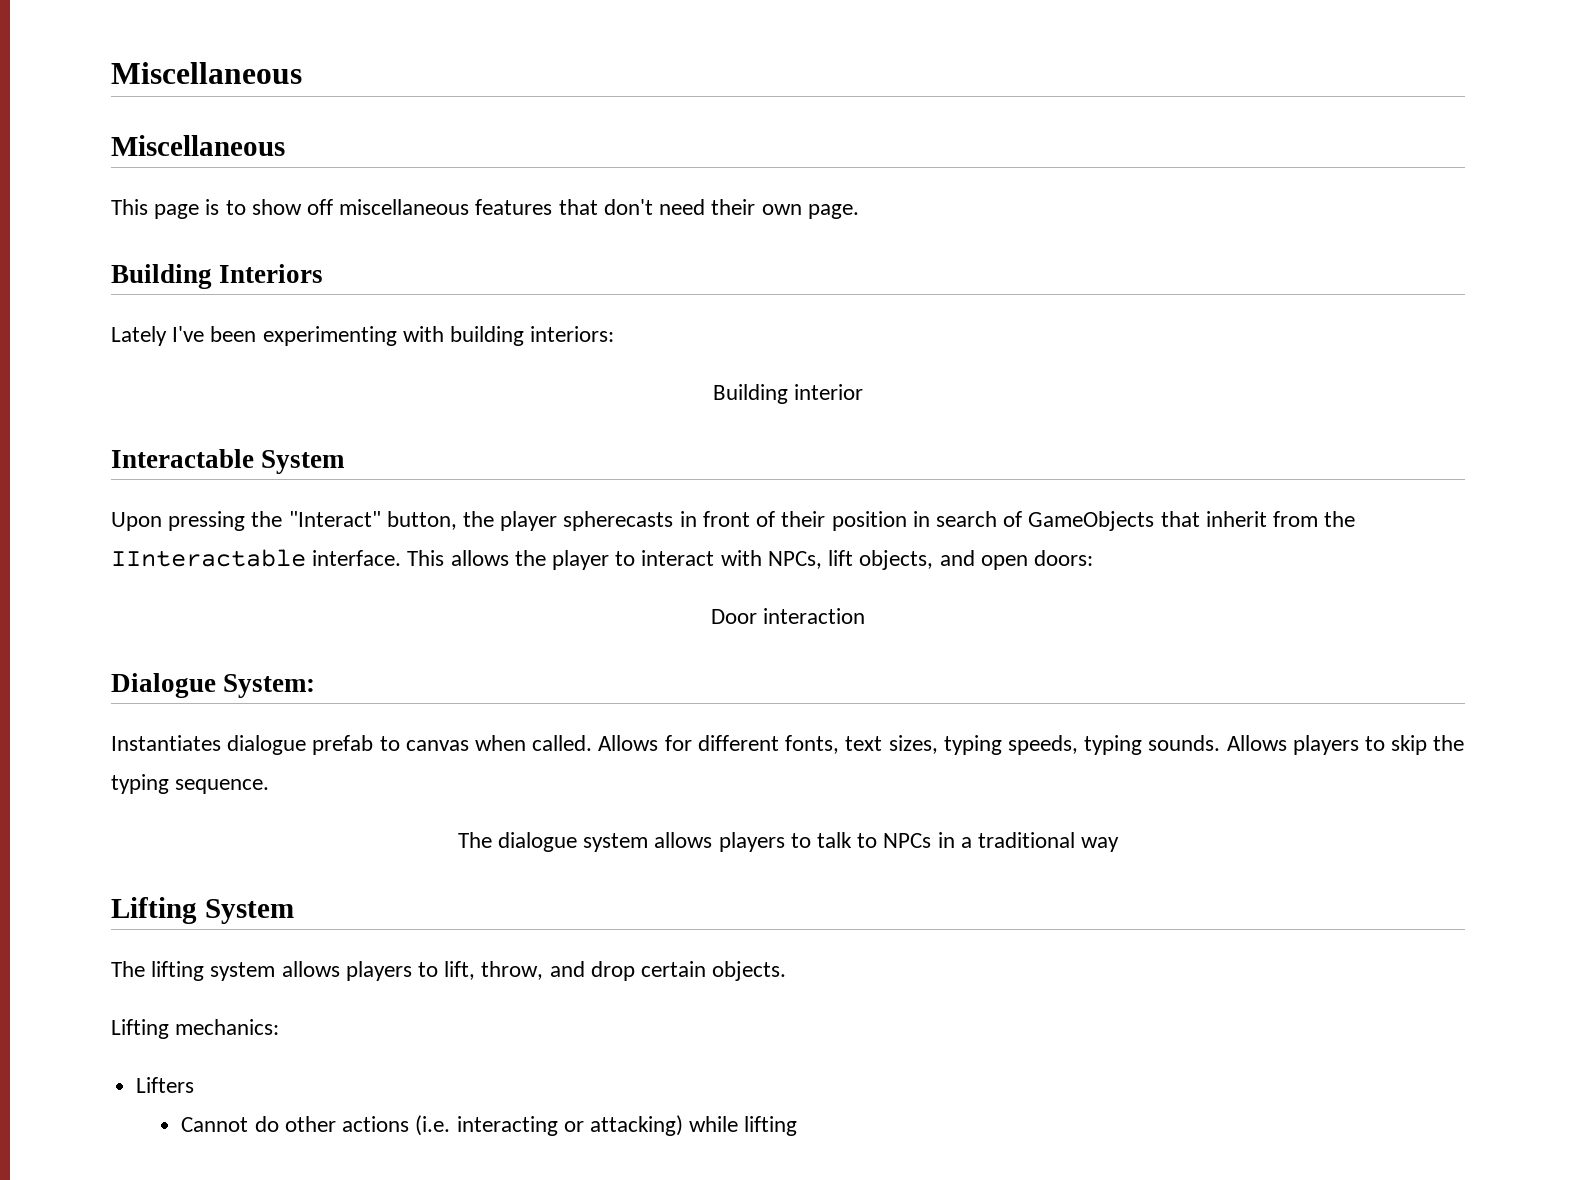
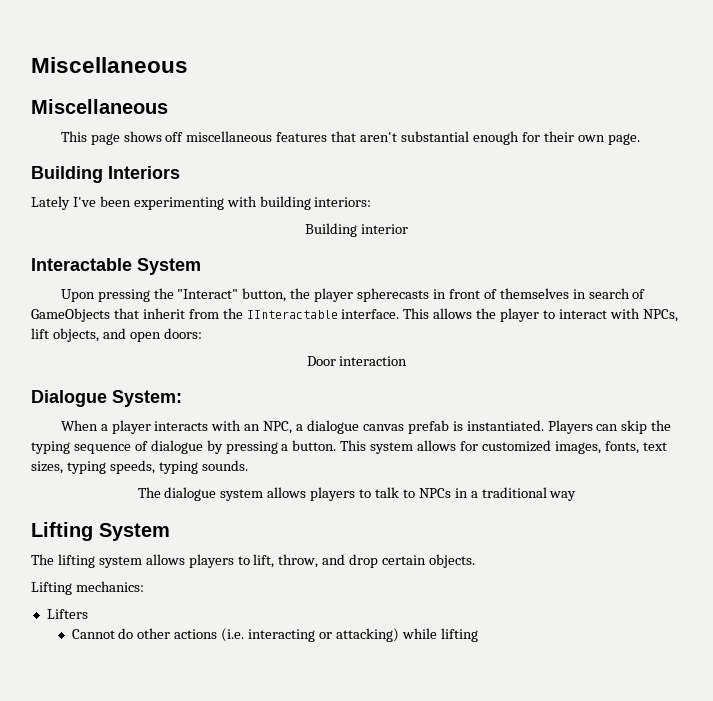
[205,199,302,215] is to show -> [123,131,162,142] shows
[603,199,706,215] don't need -> [360,131,540,145] aren't substantial enough for
[781,511,907,531] their position -> [499,288,569,299] themselves
[111,735,779,755] Instantiates dialogue prefab to canvas when called. Allows for different -> [60,420,672,434] [31,440,601,454] When a player interacts with an NPC, a dialogue canvas prefab is instantiated. Players can skip the typing sequence of dialogue by pressing a button. This system allows for customized images,
[1226,735,1465,755] [111,774,270,794] Allows players to skip the typing sequence. -> (248, 465) none

